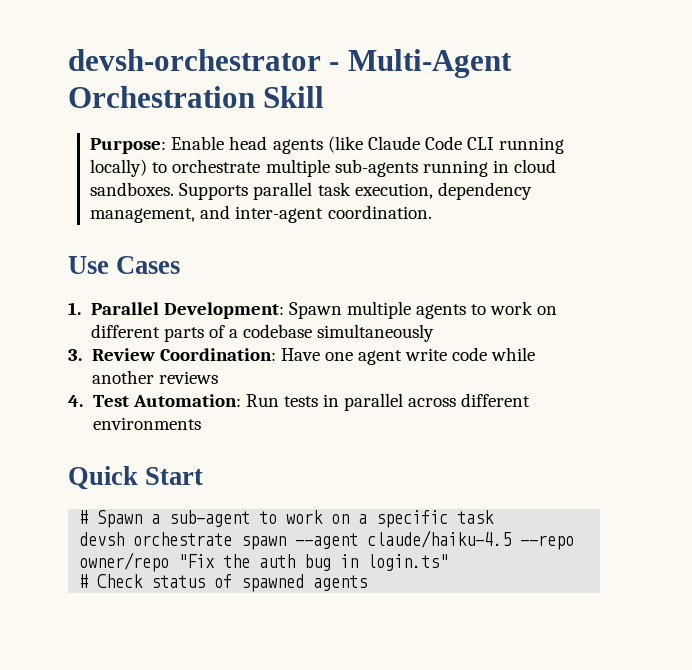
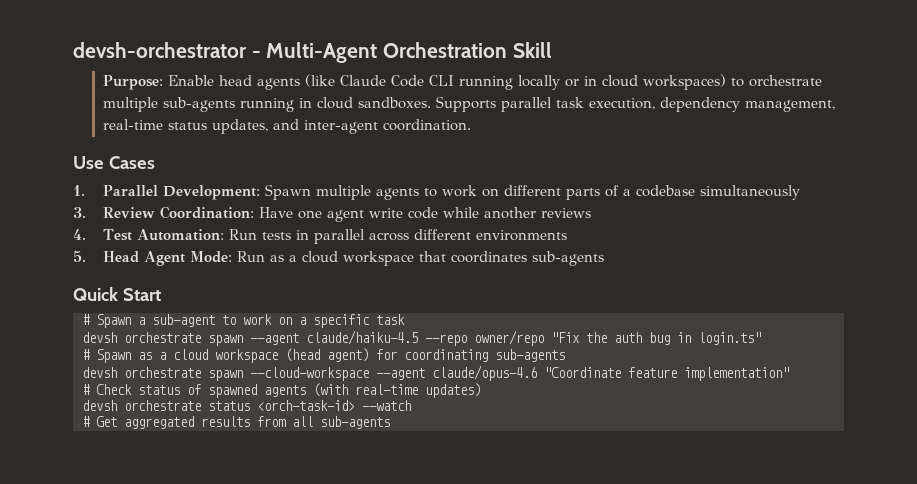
[90,159,148,177] locally) -> [517,74,726,90] locally or in cloud workspaces)
(196, 215) none -> [102,119,268,134] real-time status updates,
(201, 423) none -> [73,250,604,266] // 5. Head Agent Mode: Run as a cloud workspace that coordinates sub-agents
(449, 562) none -> [82,348,565,363] [82,365,789,381] // # Spawn as a cloud workspace (head agent) for coordinating sub-agents // devsh orchestrate spawn --cloud-workspace --agent claude/opus-4.6 "Coordinate feature implementation"
(368, 583) none -> [313,383,481,398] [82,400,411,411] [82,416,390,429] (with real-time updates) // devsh orchestrate status <orch-task-id> --watch // # Get aggregated results from all sub-agents

